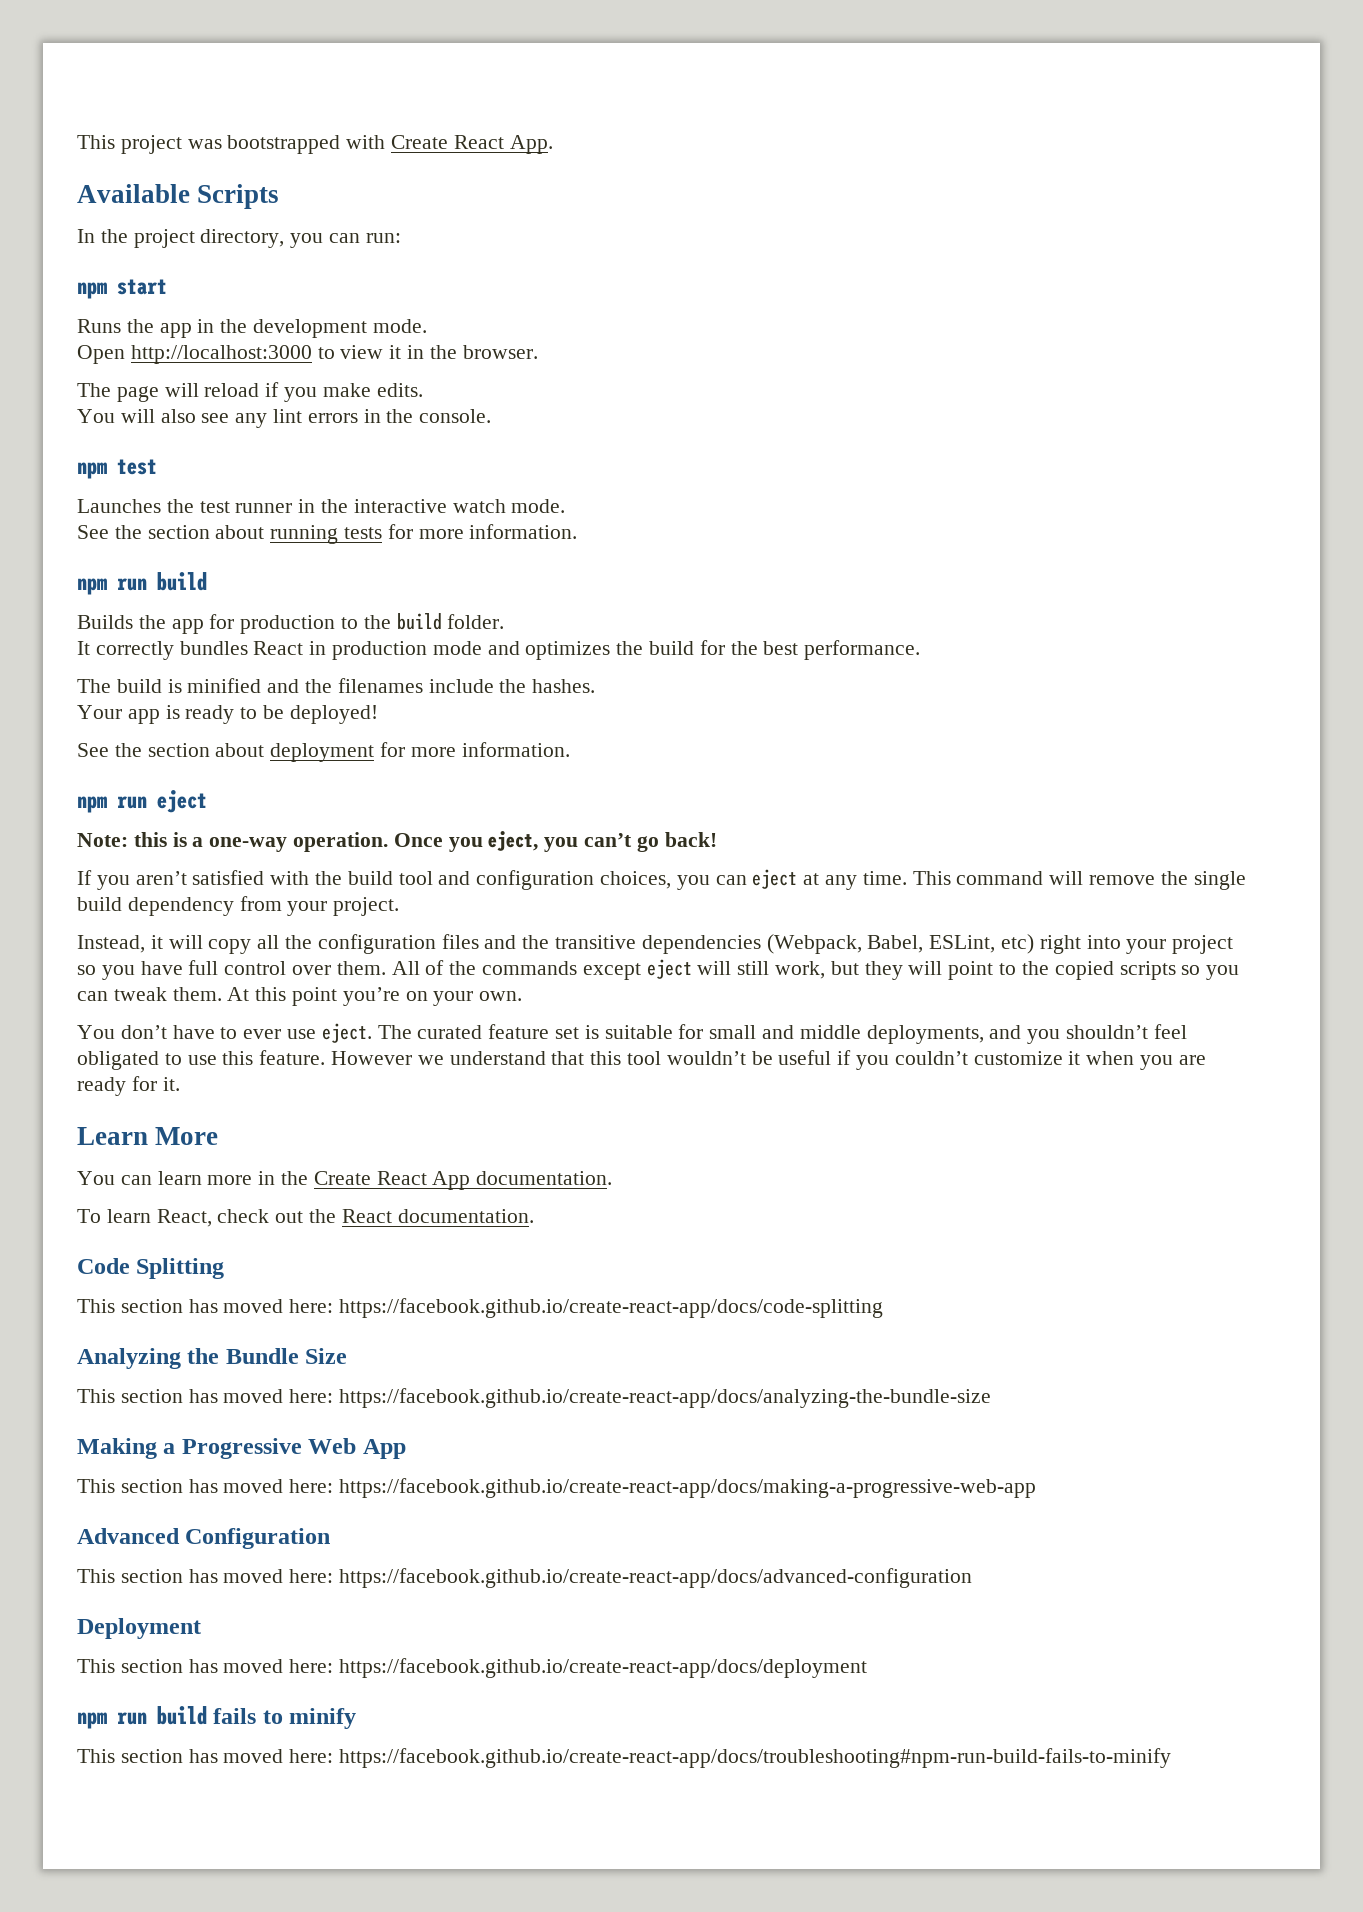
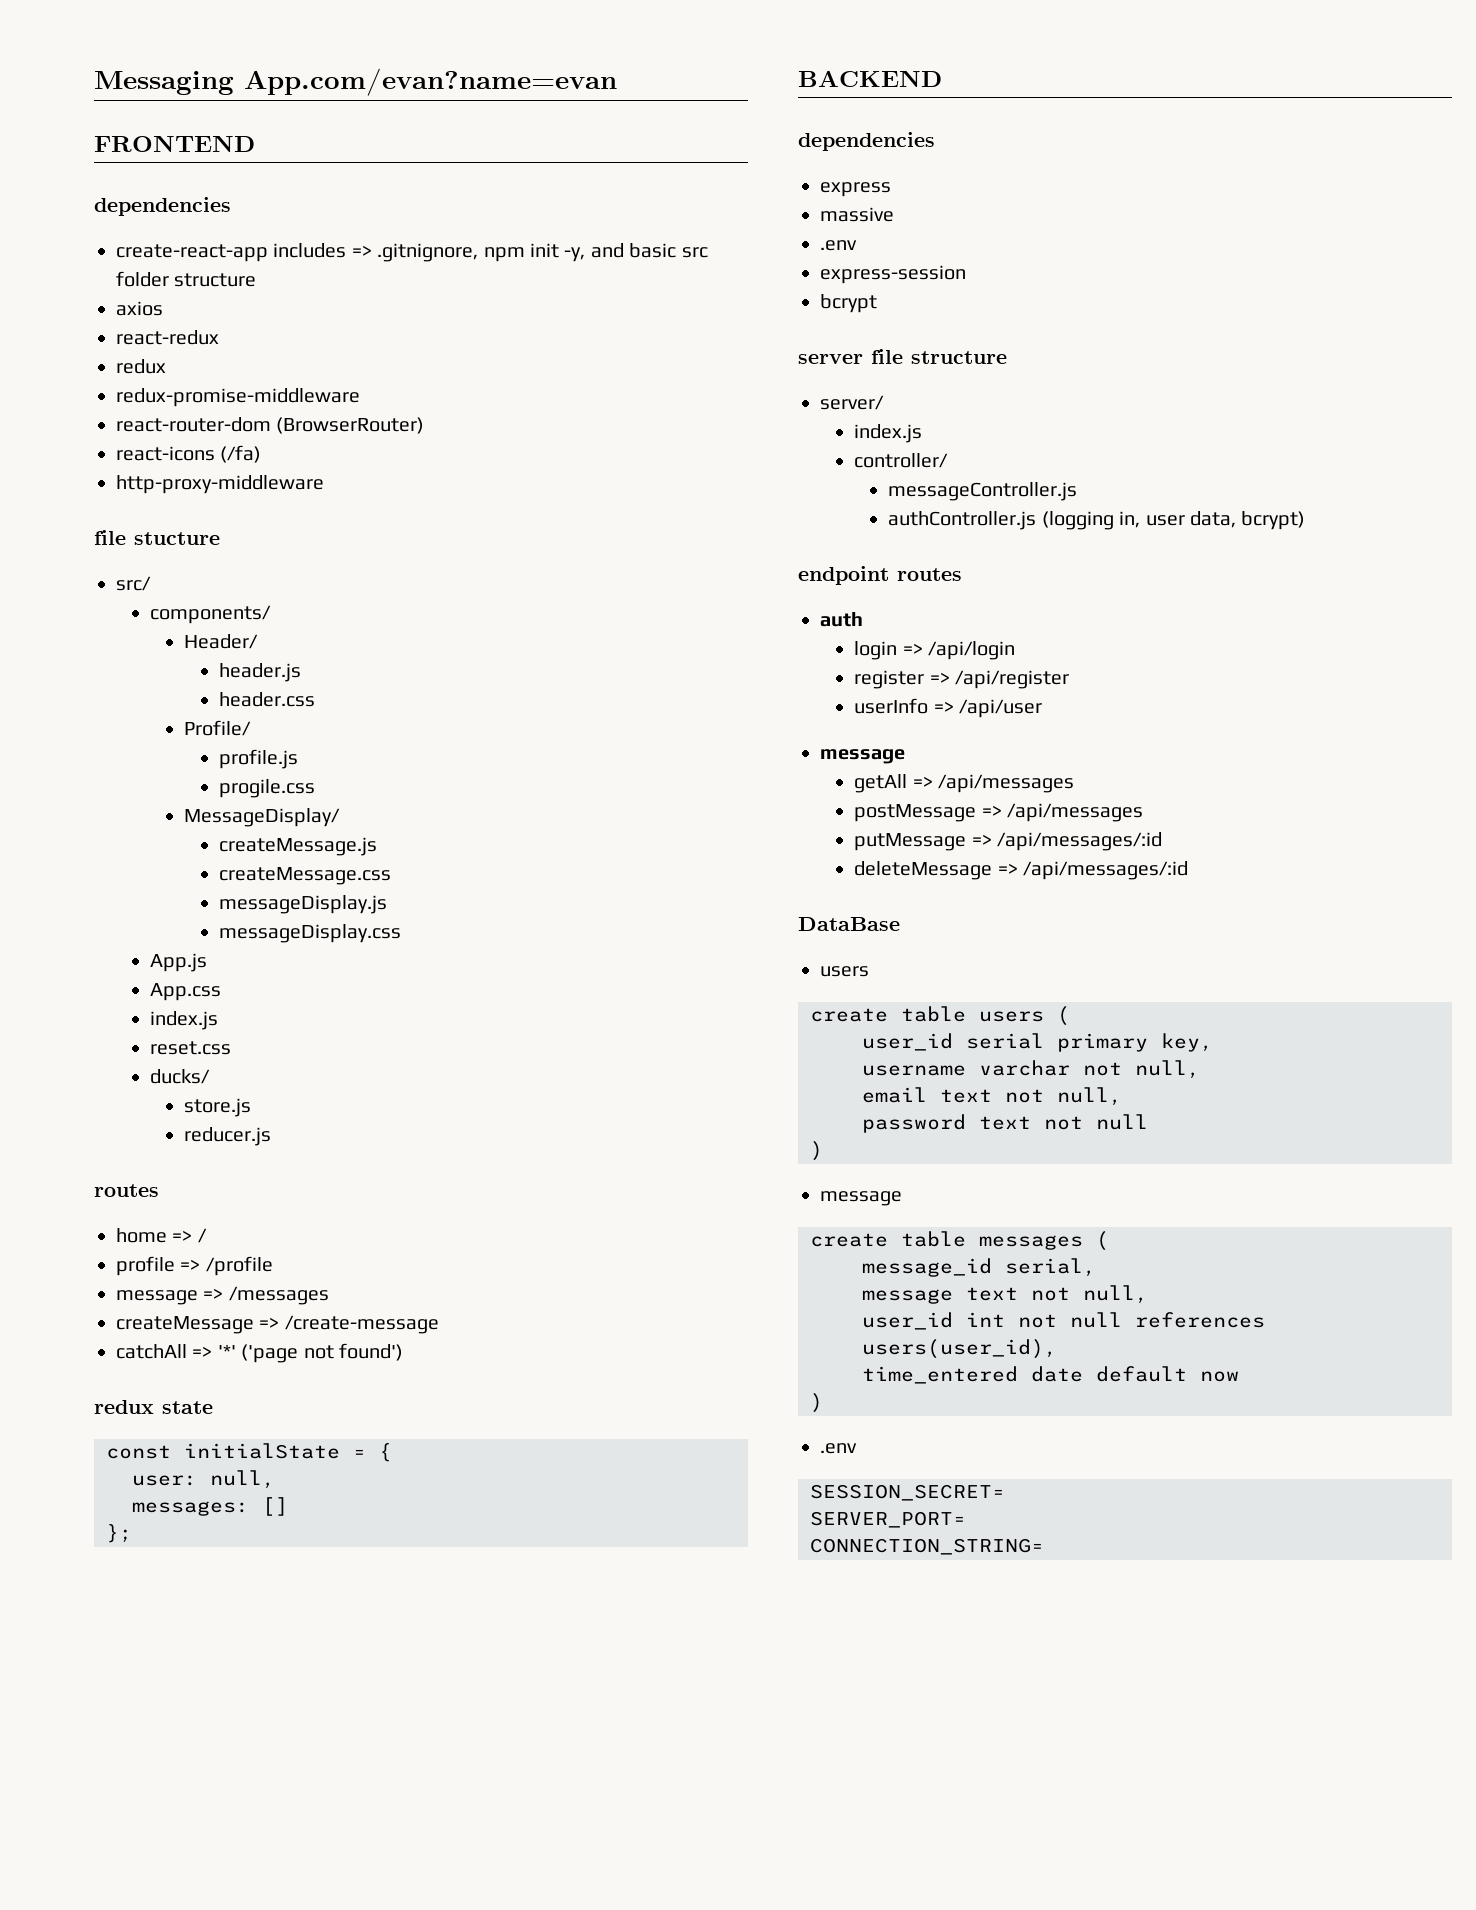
[77,135,553,154] [77,184,280,209] [77,229,401,248] [77,279,167,299] [77,319,427,338] [77,345,538,364] [77,382,423,402] [77,409,492,428] [77,459,157,479] [77,499,566,513] [77,524,578,544] [77,572,207,595] [77,613,505,634] [77,640,921,660] [77,678,596,693] [77,705,378,724] [77,742,570,762] [77,790,207,813] [77,831,717,852] [77,869,1246,890] [77,896,400,916] [77,934,1234,954] [77,959,1240,980] [77,987,523,1006] [77,1023,1187,1044] [77,1050,1206,1070] [77,1076,180,1096] [77,1127,219,1145] [77,1171,613,1190] [77,1209,534,1227] [77,1258,225,1279] [77,1298,884,1318] [77,1348,348,1369] [77,1388,992,1408] [77,1438,406,1459] [77,1478,1037,1498] [77,1528,331,1549] [77,1568,973,1588] [77,1618,201,1639] [77,1658,868,1678] [77,1706,357,1729] [77,1748,1172,1768] This project was bootstrapped with Create React App. // Available Scripts // In the project directory, you can run: // npm start // Runs the app in the development mode. // Open http://localhost:3000 to view it in the browser. // The page will reload if you make edits. // You will also see any lint errors in the console. // npm test // Launches the test runner in the interactive watch mode. // See the section about running tests for more information. // npm run build // Builds the app for production to the build folder. // It correctly bundles React in production mode and optimizes the build for the best performance. // The build is minified and the filenames include the hashes. // Your app is ready to be deployed! // See the section about deployment for more information. // npm run eject // Note: this is a one-way operation. Once you eject, you can’t go back! // If you aren’t satisfied with the build tool and configuration choices, you can eject at any time. This command will remove the single build dependency from your project. // Instead, it will copy all the configuration files and the transitive dependencies (Webpack, Babel, ESLint, etc) right into your project so you have full control over them. All of the commands except eject will still work, but they will point to the copied scripts so you can tweak them. At this point you’re on your own. // You don’t have to ever use eject. The curated feature set is suitable for small and middle deployments, and you shouldn’t feel obligated to use this feature. However we understand that this tool wouldn’t be useful if you couldn’t customize it when you are ready for it. // Learn More // You can learn more in the Create React App documentation. // To learn React, check out the React documentation. // Code Splitting // This section has moved here: https://facebook.github.io/create-react-app/docs/code-splitting // Analyzing the Bundle Size // This section has moved here: https://facebook.github.io/create-react-app/docs/analyzing-the-bundle-size // Making a Progressive Web App // This section has moved here: https://facebook.github.io/create-react-app/docs/making-a-progressive-web-app // Advanced Configuration // This section has moved here: https://facebook.github.io/create-react-app/docs/advanced-configuration // Deployment // This section has moved here: https://facebook.github.io/create-react-app/docs/deployment // npm run build fails to minify // This section has moved here: https://facebook.github.io/create-react-app/docs/troubleshooting#npm-run-build-fails-to-minify -> [94,68,617,96] [94,135,255,152] [94,197,231,216] [116,243,708,262] [116,271,257,287] [116,301,163,316] [116,330,219,345] [116,359,166,374] [116,388,360,407] [116,417,425,434] [116,445,262,463] [116,475,324,494] [94,530,220,545] [116,576,151,591] [150,605,272,624] [184,634,259,649] [218,663,301,682] [218,692,315,707] [184,720,252,736] [218,749,298,769] [218,779,315,798] [184,808,341,827] [218,837,377,856] [218,867,391,885] [218,895,387,914] [218,924,401,943] [150,953,208,972] [150,983,222,1001] [150,1011,219,1030] [150,1041,232,1055] [150,1069,211,1084] [184,1098,252,1117] [184,1127,272,1146] [94,1184,159,1197] [116,1228,207,1243] [116,1256,273,1276] [116,1286,329,1305] [116,1315,439,1334] [116,1343,403,1363] [94,1400,213,1414] [106,1443,392,1462] [132,1470,275,1489] [132,1497,288,1516] [106,1524,132,1543] [798,70,942,87] [798,132,935,151] [820,182,891,197] [820,207,894,222] [820,240,857,251] [820,265,966,284] [820,294,877,313] [798,349,1007,364] [820,395,884,410] [854,424,923,443] [854,453,949,468] [888,482,1078,501] [888,511,1306,530] [798,566,962,585] [820,612,863,627] [854,641,1016,660] [854,670,1070,689] [854,698,1043,718] [820,749,905,764] [854,774,1075,793] [854,803,1144,822] [854,832,1163,851] [854,861,1189,880] [798,917,900,931] [820,966,869,977] [810,1006,1070,1026] [862,1033,1213,1052] [862,1060,1200,1079] [862,1087,1122,1106] [862,1114,1148,1133] [810,1141,823,1161] [820,1191,902,1206] [810,1231,1109,1251] [862,1258,1096,1277] [862,1285,1148,1304] [862,1312,1265,1330] [862,1339,1057,1359] [862,1366,1239,1384] [810,1393,823,1413] [820,1443,857,1454] [810,1484,1005,1501] [810,1511,966,1528] [810,1538,1044,1555] Messaging App.com/evan?name=evan // FRONTEND // dependencies // create-react-app includes => .gitnignore, npm init -y, and basic src folder structure // axios // react-redux // redux // redux-promise-middleware // react-router-dom (BrowserRouter) // react-icons (/fa) // http-proxy-middleware // file stucture // src/ // components/ // Header/ // header.js // header.css // Profile/ // profile.js // progile.css // MessageDisplay/ // createMessage.js // createMessage.css // messageDisplay.js // messageDisplay.css // App.js // App.css // index.js // reset.css // ducks/ // store.js // reducer.js // routes // home => / // profile => /profile // message => /messages // createMessage => /create-message // catchAll => '*' ('page not found') // redux state // const initialState = { // user: null, // messages: [] // }; // BACKEND // dependencies // express // massive // .env // express-session // bcrypt // server file structure // server/ // index.js // controller/ // messageController.js // authController.js (logging in, user data, bcrypt) // endpoint routes // auth // login => /api/login // register => /api/register // userInfo => /api/user // message // getAll => /api/messages // postMessage => /api/messages // putMessage => /api/messages/:id // deleteMessage => /api/messages/:id // DataBase // users // create table users ( // user_id serial primary key, // username varchar not null, // email text not null, // password text not null // ) // message // create table messages ( // message_id serial, // message text not null, // user_id int not null references users(user_id), // time_entered date default now // ) // .env // SESSION_SECRET= // SERVER_PORT= // CONNECTION_STRING=

